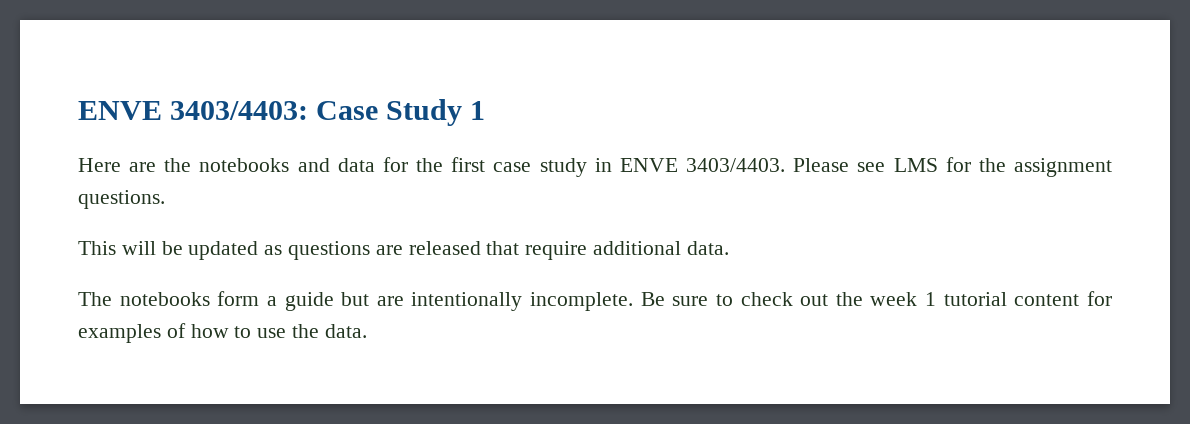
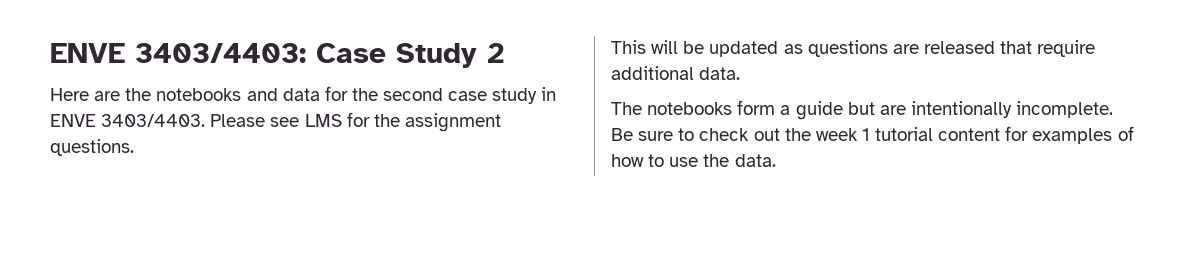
[470,101,486,120] 1 -> [487,43,505,63] 2
[451,157,486,172] first -> [383,88,444,101] second

